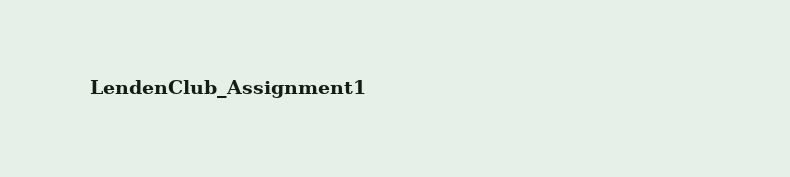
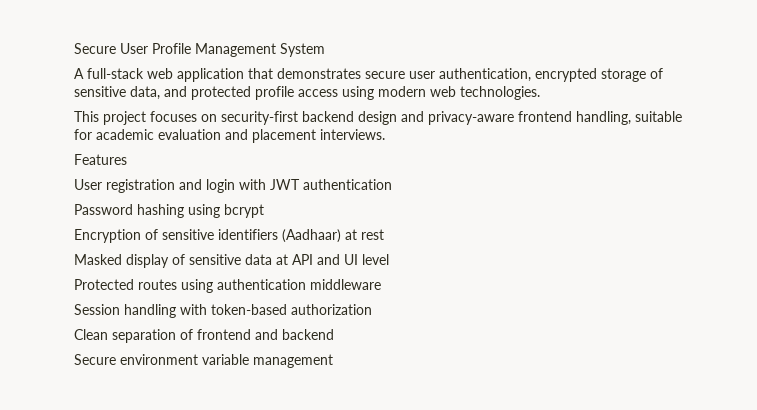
[90,80,366,98] LendenClub_Assignment1 -> [74,43,325,57] [74,68,663,82] [74,86,540,100] [74,111,682,125] [74,129,385,143] [74,154,127,165] [74,179,392,193] [74,204,264,218] [74,229,384,243] [74,254,389,268] [74,279,381,293] [74,304,372,318] [74,329,334,343] [74,354,333,368] Secure User Profile Management System // A full-stack web application that demonstrates secure user authentication, encrypted storage of sensitive data, and protected profile access using modern web technologies. // This project focuses on security-first backend design and privacy-aware frontend handling, suitable for academic evaluation and placement interviews. // Features // User registration and login with JWT authentication // Password hashing using bcrypt // Encryption of sensitive identifiers (Aadhaar) at rest // Masked display of sensitive data at API and UI level // Protected routes using authentication middleware // Session handling with token-based authorization // Clean separation of frontend and backend // Secure environment variable management

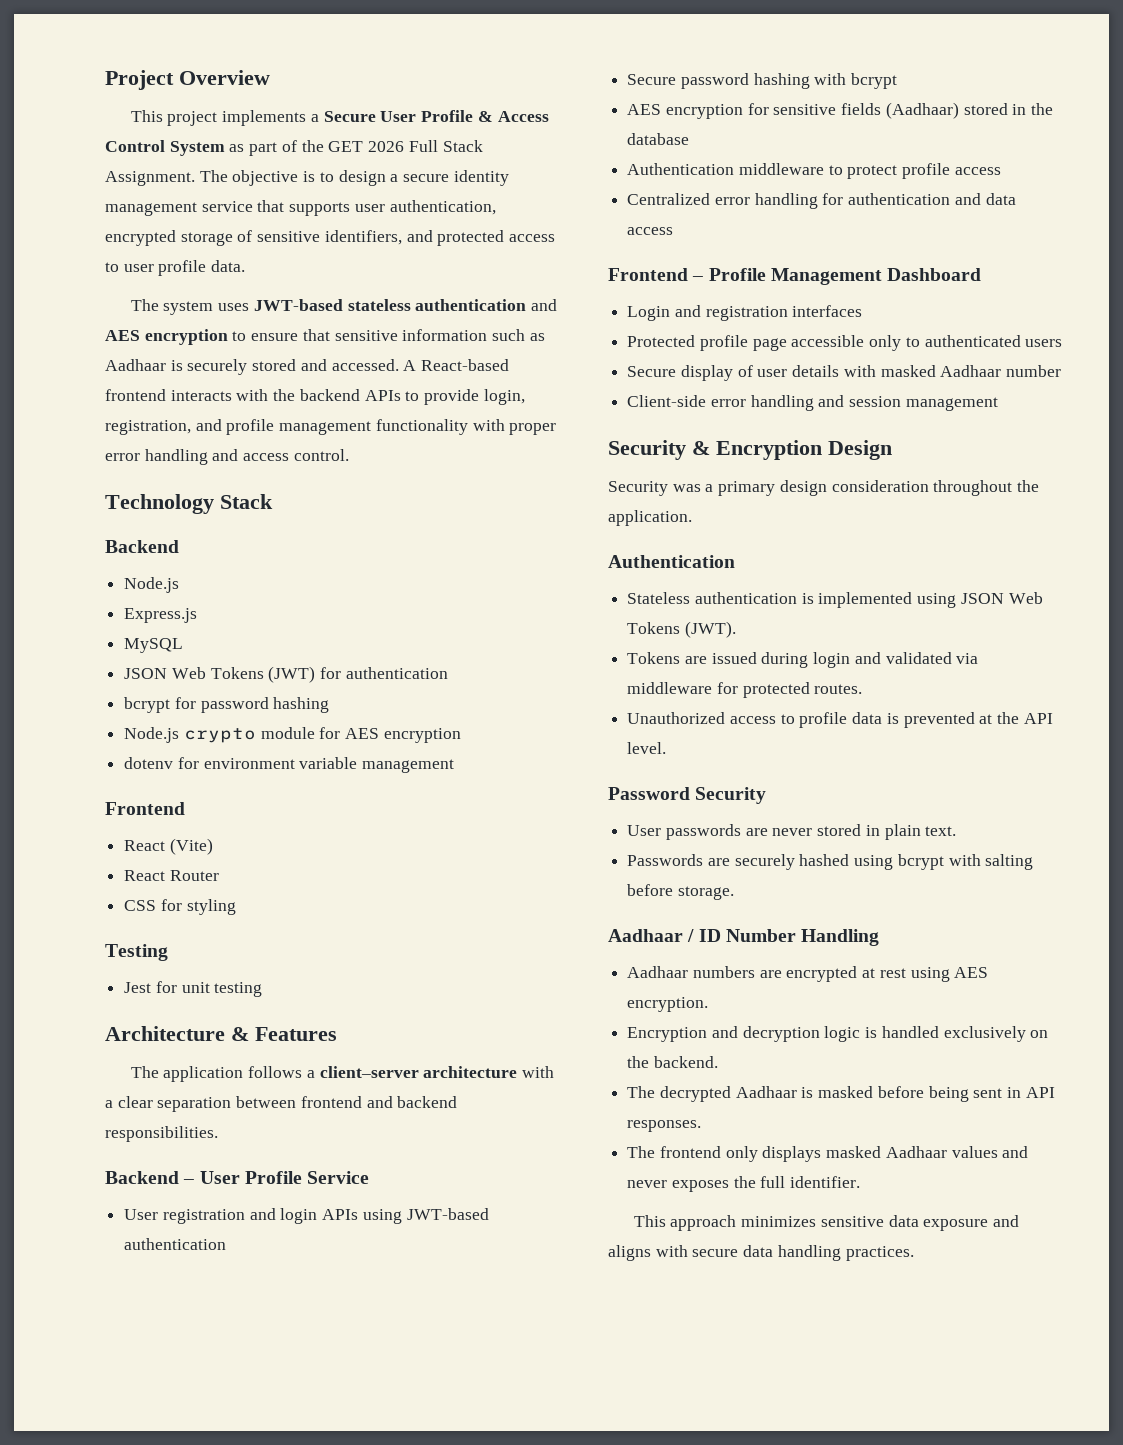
[74,43,325,57] [74,68,405,82] Secure User Profile Management System // A full-stack web application that demonstrates secure -> [105,70,270,90] [130,110,549,126] [105,140,483,156] [105,170,509,186] [105,200,351,216] Project Overview // This project implements a Secure User Profile & Access Control System as part of the GET 2026 Full Stack Assignment. The objective is to design a secure identity management service that supports
[130,86,160,100] data, -> [324,230,402,245] identifiers,
[255,86,540,100] [74,111,682,125] [74,129,385,143] [74,154,127,165] [74,179,392,193] [74,204,264,218] [74,229,384,243] [74,254,389,268] [74,279,381,293] [74,304,372,318] [74,329,334,343] [74,354,333,368] profile access using modern web technologies. // This project focuses on security-first backend design and privacy-aware frontend handling, suitable for academic evaluation and placement interviews. // Features // User registration and login with JWT authentication // Password hashing using bcrypt // Encryption of sensitive identifiers (Aadhaar) at rest // Masked display of sensitive data at API and UI level // Protected routes using authentication middleware // Session handling with token-based authorization // Clean separation of frontend and backend // Secure environment variable management -> [509,234,556,242] [105,260,246,276] [130,299,558,315] [105,329,545,345] [105,359,510,375] [105,389,525,405] [105,419,557,435] [105,449,349,465] [105,494,273,514] [105,540,179,553] [124,577,180,593] [124,608,198,623] [124,638,184,653] [124,666,448,683] [124,697,330,713] [124,727,461,743] [124,757,455,773] [105,802,185,815] [124,838,213,855] [124,870,219,881] [124,899,236,915] [105,944,168,961] [124,981,263,997] [105,1026,337,1041] [130,1066,555,1082] [105,1096,458,1112] [105,1126,218,1142] [105,1171,370,1184] [124,1208,489,1224] [124,1238,227,1250] [627,73,898,89] [627,102,1054,119] [627,133,690,145] [627,163,1001,179] [627,193,1016,209] [627,227,674,235] [608,268,982,285] [627,305,863,321] [627,335,1063,351] [627,365,1062,381] [627,395,998,411] [608,440,892,460] [608,480,1040,496] [608,510,692,526] [608,555,735,568] [627,592,1043,608] [627,621,736,638] [627,652,979,668] [627,682,863,698] [627,712,1053,728] [627,742,667,754] [608,787,767,804] [627,824,957,840] [627,854,1034,870] [627,884,734,900] [608,929,880,946] [627,966,989,982] [627,997,709,1012] [627,1026,1049,1042] [627,1056,718,1068] [627,1086,1055,1102] [627,1120,702,1132] [627,1146,1029,1162] [627,1176,861,1192] [633,1215,1020,1231] [608,1245,914,1261] access to user profile data. // The system uses JWT-based stateless authentication and AES encryption to ensure that sensitive information such as Aadhaar is securely stored and accessed. A React-based frontend interacts with the backend APIs to provide login, registration, and profile management functionality with proper error handling and access control. // Technology Stack // Backend // Node.js // Express.js // MySQL // JSON Web Tokens (JWT) for authentication // bcrypt for password hashing // Node.js crypto module for AES encryption // dotenv for environment variable management // Frontend // React (Vite) // React Router // CSS for styling // Testing // Jest for unit testing // Architecture & Features // The application follows a client–server architecture with a clear separation between frontend and backend responsibilities. // Backend – User Profile Service // User registration and login APIs using JWT-based authentication // Secure password hashing with bcrypt // AES encryption for sensitive fields (Aadhaar) stored in the database // Authentication middleware to protect profile access // Centralized error handling for authentication and data access // Frontend – Profile Management Dashboard // Login and registration interfaces // Protected profile page accessible only to authenticated users // Secure display of user details with masked Aadhaar number // Client-side error handling and session management // Security & Encryption Design // Security was a primary design consideration throughout the application. // Authentication // Stateless authentication is implemented using JSON Web Tokens (JWT). // Tokens are issued during login and validated via middleware for protected routes. // Unauthorized access to profile data is prevented at the API level. // Password Security // User passwords are never stored in plain text. // Passwords are securely hashed using bcrypt with salting before storage. // Aadhaar / ID Number Handling // Aadhaar numbers are encrypted at rest using AES encryption. // Encryption and decryption logic is handled exclusively on the backend. // The decrypted Aadhaar is masked before being sent in API responses. // The frontend only displays masked Aadhaar values and never exposes the full identifier. // This approach minimizes sensitive data exposure and aligns with secure data handling practices.

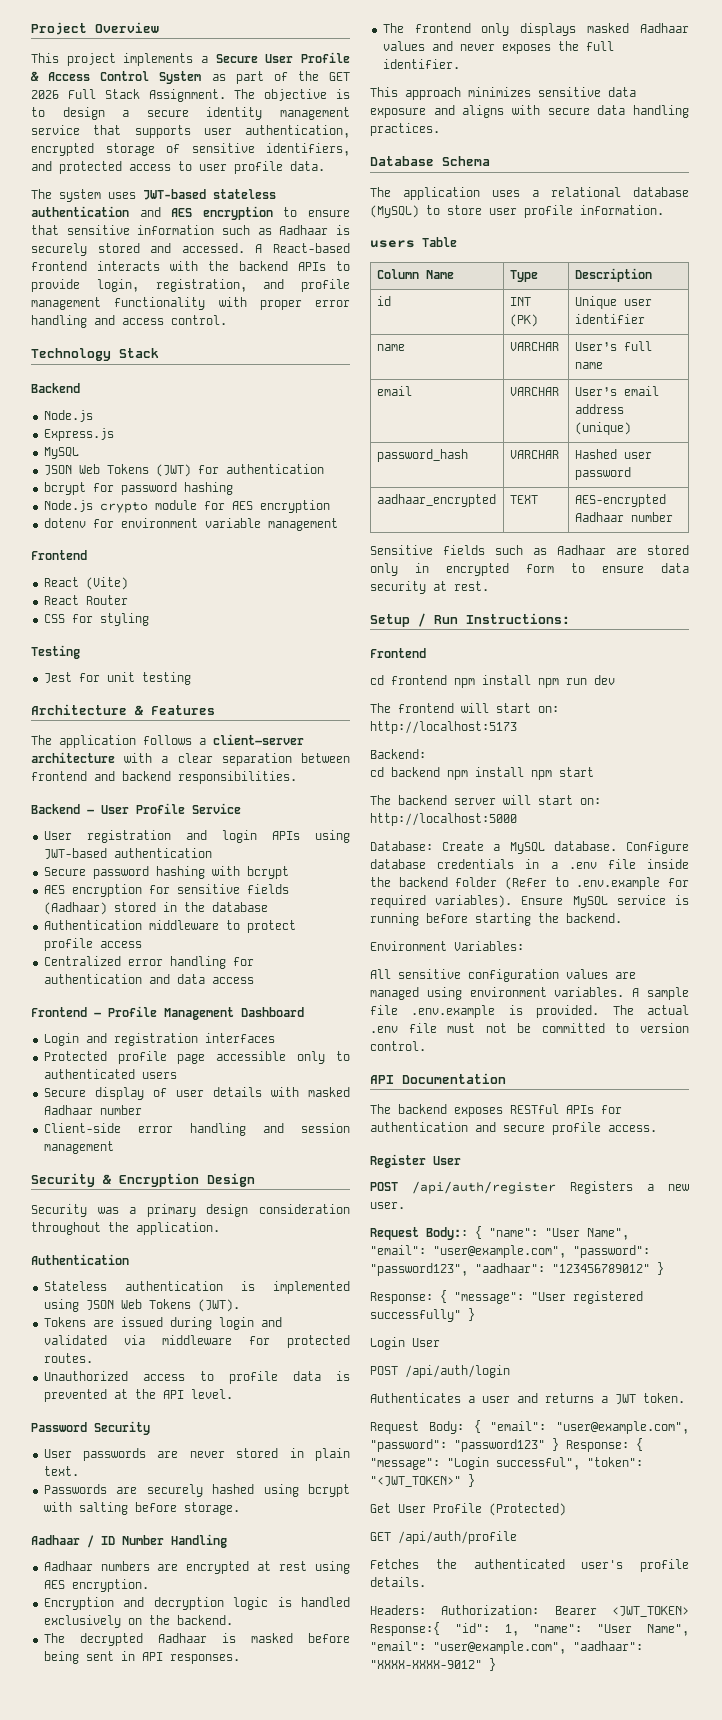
(914, 1253) none -> [370,156,490,166] [370,187,689,200] [370,205,664,218] [370,237,457,248] [376,269,454,279] [509,270,538,282] [574,268,652,282] [376,296,391,306] [509,297,531,306] [509,314,538,327] [574,296,652,309] [574,314,645,324] [376,344,405,351] [509,342,559,351] [574,341,652,351] [574,362,603,369] [376,386,412,396] [509,387,559,396] [574,386,659,396] [574,404,624,414] [574,422,631,435] [376,449,468,462] [509,450,559,459] [574,449,652,459] [574,467,631,480] [376,494,496,507] [509,495,538,504] [574,494,666,507] [574,512,673,522] [370,545,689,555] [370,563,689,576] [370,581,489,594] [370,613,570,627] [370,648,426,658] [370,675,615,688] [370,703,559,713] [370,721,517,734] [370,749,426,759] [370,767,594,780] [370,795,601,805] [370,813,517,826] [370,841,689,854] [370,859,689,869] [370,877,689,890] [370,895,689,908] [370,913,622,926] [370,941,524,951] [370,969,636,982] [370,987,689,1000] [370,1005,689,1018] [370,1023,689,1033] [370,1041,426,1051] [370,1073,506,1084] [370,1104,622,1117] [370,1122,657,1135] [370,1154,461,1168] [370,1181,689,1194] [370,1202,405,1209] [370,1226,629,1240] [370,1245,650,1258] [370,1262,664,1276] [370,1290,643,1304] [370,1308,475,1322] [370,1337,440,1350] [370,1365,510,1378] [370,1393,685,1404] [370,1420,689,1434] [370,1438,643,1452] [370,1457,643,1470] [370,1474,475,1487] [370,1503,566,1516] [370,1531,517,1544] [370,1559,689,1572] [370,1577,426,1587] [370,1605,689,1617] [370,1622,689,1636] [370,1641,643,1654] [370,1658,496,1671] // Database Schema // The application uses a relational database (MySQL) to store user profile information. // users Table // Column Name | Type | Description // id | INT (PK) | Unique user identifier // name | VARCHAR | User’s full name // email | VARCHAR | User’s email address (unique) // password_hash | VARCHAR | Hashed user password // aadhaar_encrypted | TEXT | AES-encrypted Aadhaar number // Sensitive fields such as Aadhaar are stored only in encrypted form to ensure data security at rest. // Setup / Run Instructions: // Frontend // cd frontend npm install npm run dev // The frontend will start on: http://localhost:5173 // Backend: // cd backend npm install npm start // The backend server will start on: http://localhost:5000 // Database: Create a MySQL database. Configure database credentials in a .env file inside the backend folder (Refer to .env.example for required variables). Ensure MySQL service is running before starting the backend. // Environment Variables: // All sensitive configuration values are managed using environment variables. A sample file .env.example is provided. The actual .env file must not be committed to version control. // API Documentation // The backend exposes RESTful APIs for authentication and secure profile access. // Register User // POST /api/auth/register Registers a new user. // Request Body:: { "name": "User Name", "email": "user@example.com", "password": "password123", "aadhaar": "123456789012" } // Response: { "message": "User registered successfully" } // Login User // POST /api/auth/login // Authenticates a user and returns a JWT token. // Request Body: { "email": "user@example.com", "password": "password123" } Response: { "message": "Login successful", "token": "<JWT_TOKEN>" } // Get User Profile (Protected) // GET /api/auth/profile // Fetches the authenticated user's profile details. // Headers: Authorization: Bearer <JWT_TOKEN> Response:{ "id": 1, "name": "User Name", "email": "user@example.com", "aadhaar": "XXXX-XXXX-9012" }

